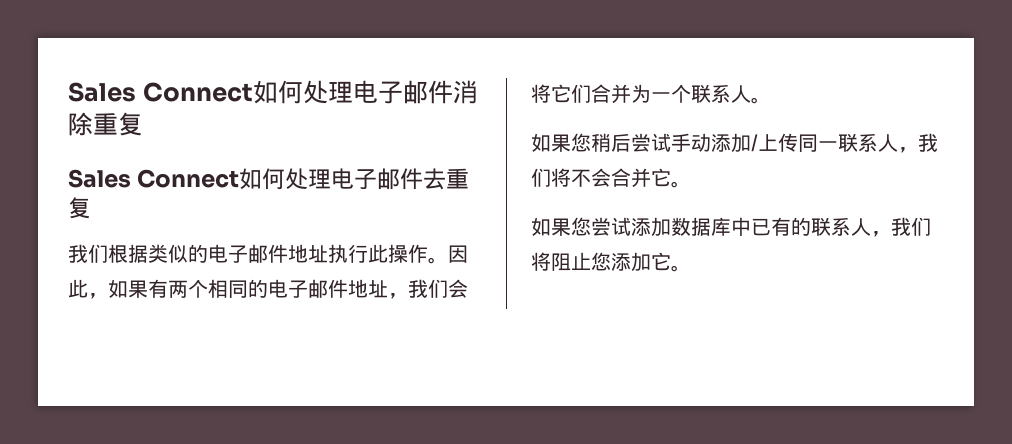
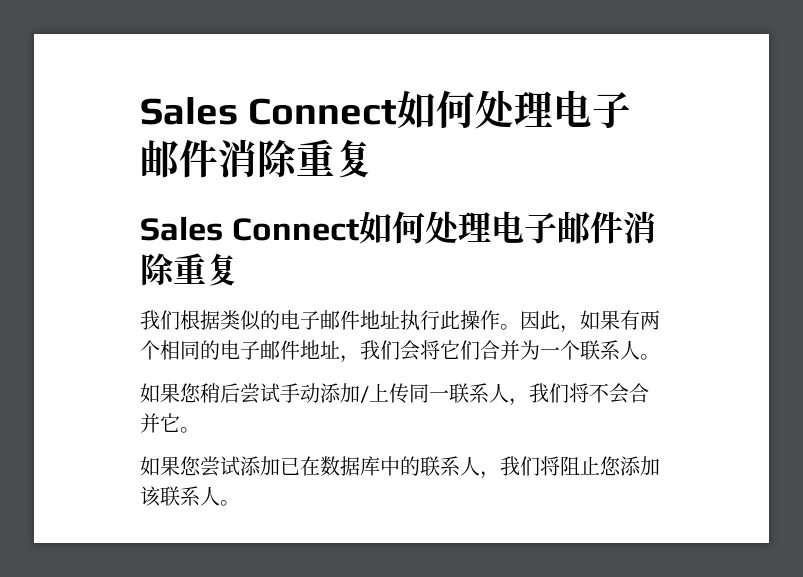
[423,168,447,190] 去 -> [622,211,656,244] [140,253,175,286] 消除
(671, 227) none -> [280,456,320,476] 已在
[751,217,791,236] 已有 -> (400, 466) none
[651,252,671,271] 它 -> [140,486,220,507] 该联系人

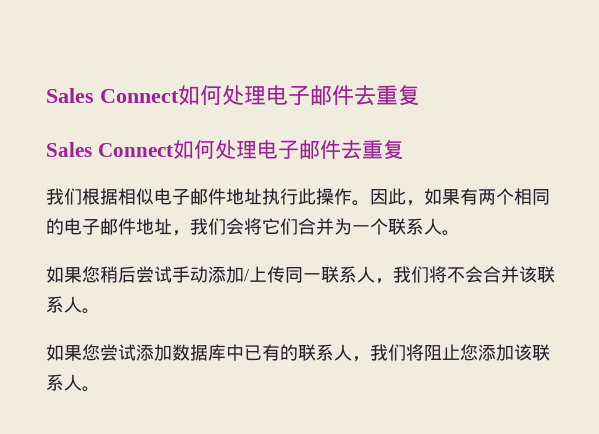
[140,90,632,129] [140,139,298,178] Sales Connect如何处理电子邮件消除 -> [46,85,376,106] Sales Connect如何处理电子邮件去
[622,211,656,244] [140,253,175,286] 消除 -> [340,140,362,160] 去
[220,310,280,331] 类似的 -> [118,188,154,205] 相似
[160,413,180,432] 它 -> [519,266,555,283] [46,296,82,313] 该联系人
[280,456,320,476] 已在 -> (172, 352) none
(400, 466) none -> [244,344,280,361] 已有

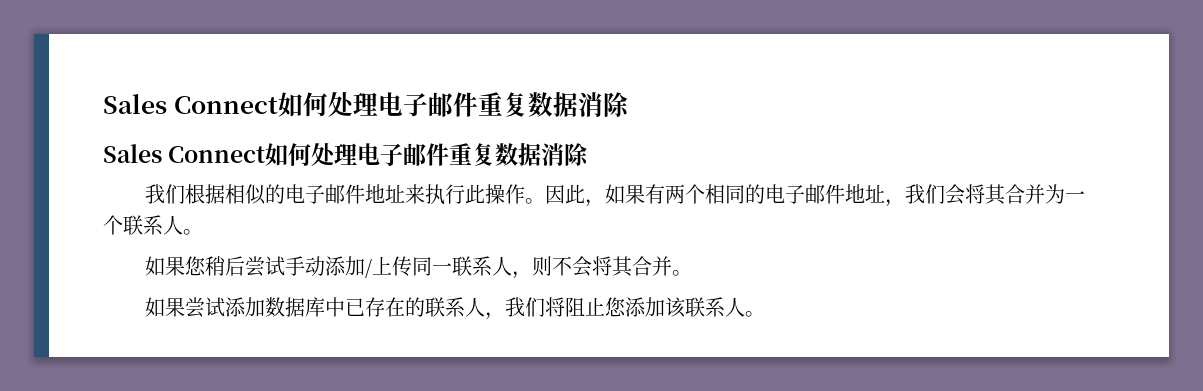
[46,85,420,106] [46,139,404,160] Sales Connect如何处理电子邮件去重复 // Sales Connect如何处理电子邮件去重复 -> [103,92,629,117] [103,143,590,166] Sales Connect如何处理电子邮件重复数据消除 // Sales Connect如何处理电子邮件重复数据消除
[154,188,262,205] 电子邮件地址 -> [264,184,425,204] 的电子邮件地址来
[262,218,298,235] 它们 -> [984,184,1006,205] 其
[393,266,555,283] [46,296,100,314] [46,344,100,361] 我们将不会合并该联系人。 // 如果您 -> [531,256,692,277] [144,297,185,317] 则不会将其合并。 // 如果
[262,344,280,361] 有 -> [364,297,405,317] 存在

